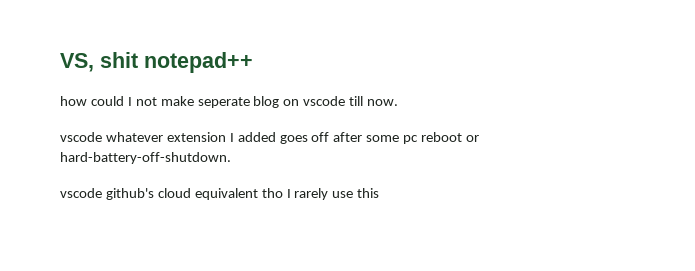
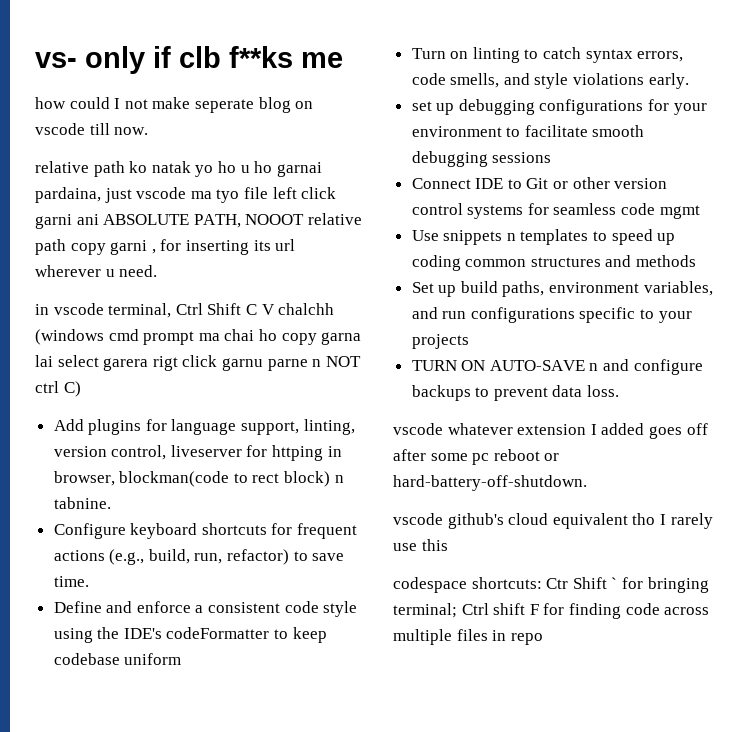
[60,52,253,73] VS, shit notepad++ -> [35,46,343,74] vs- only if clb f**ks me
(399, 102) none -> [35,161,322,177] [35,187,337,203] [35,213,362,229] [35,239,296,255] [35,265,158,277] [35,303,335,318] [35,329,362,345] [35,355,361,371] [35,381,81,397] [53,419,355,435] [53,445,342,461] [53,471,344,487] [53,497,111,509] [53,523,358,539] [53,549,345,565] [53,576,89,587] [53,601,358,617] [53,627,327,643] [53,653,182,665] [411,47,684,63] [411,73,689,89] [411,99,707,115] [411,125,645,137] [411,151,552,167] [411,177,668,189] [411,203,700,219] [411,229,676,245] [411,255,697,271] [411,281,713,297] [411,307,692,323] [411,334,469,349] [411,359,703,375] [411,385,620,401] // relative path ko natak yo ho u ho garnai pardaina, just vscode ma tyo file left click garni ani ABSOLUTE PATH, NOOOT relative path copy garni , for inserting its url wherever u need. // in vscode terminal, Ctrl Shift C V chalchh (windows cmd prompt ma chai ho copy garna lai select garera rigt click garnu parne n NOT ctrl C) // Add plugins for language support, linting, version control, liveserver for httping in browser, blockman(code to rect block) n tabnine. // Configure keyboard shortcuts for frequent actions (e.g., build, run, refactor) to save time. // Define and enforce a consistent code style using the IDE's codeFormatter to keep codebase uniform // Turn on linting to catch syntax errors, code smells, and style violations early. // set up debugging configurations for your environment to facilitate smooth debugging sessions // Connect IDE to Git or other version control systems for seamless code mgmt // Use snippets n templates to speed up coding common structures and methods // Set up build paths, environment variables, and run configurations specific to your projects // TURN ON AUTO-SAVE n and configure backups to prevent data loss.
(380, 193) none -> [393,577,709,593] [393,603,710,619] [393,629,543,645] // codespace shortcuts: Ctr Shift ` for bringing terminal; Ctrl shift F for finding code across multiple files in repo

